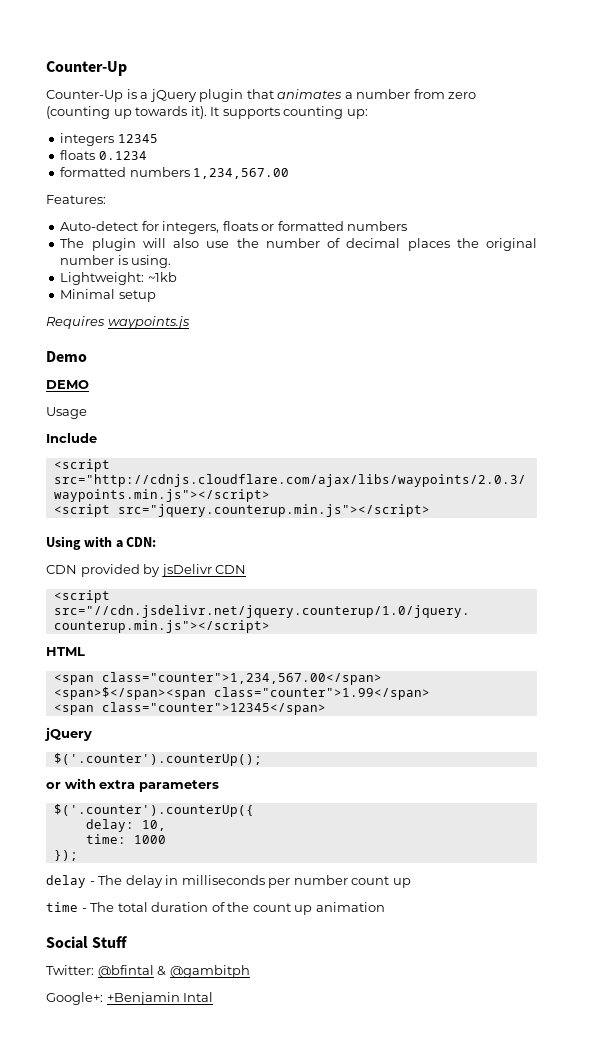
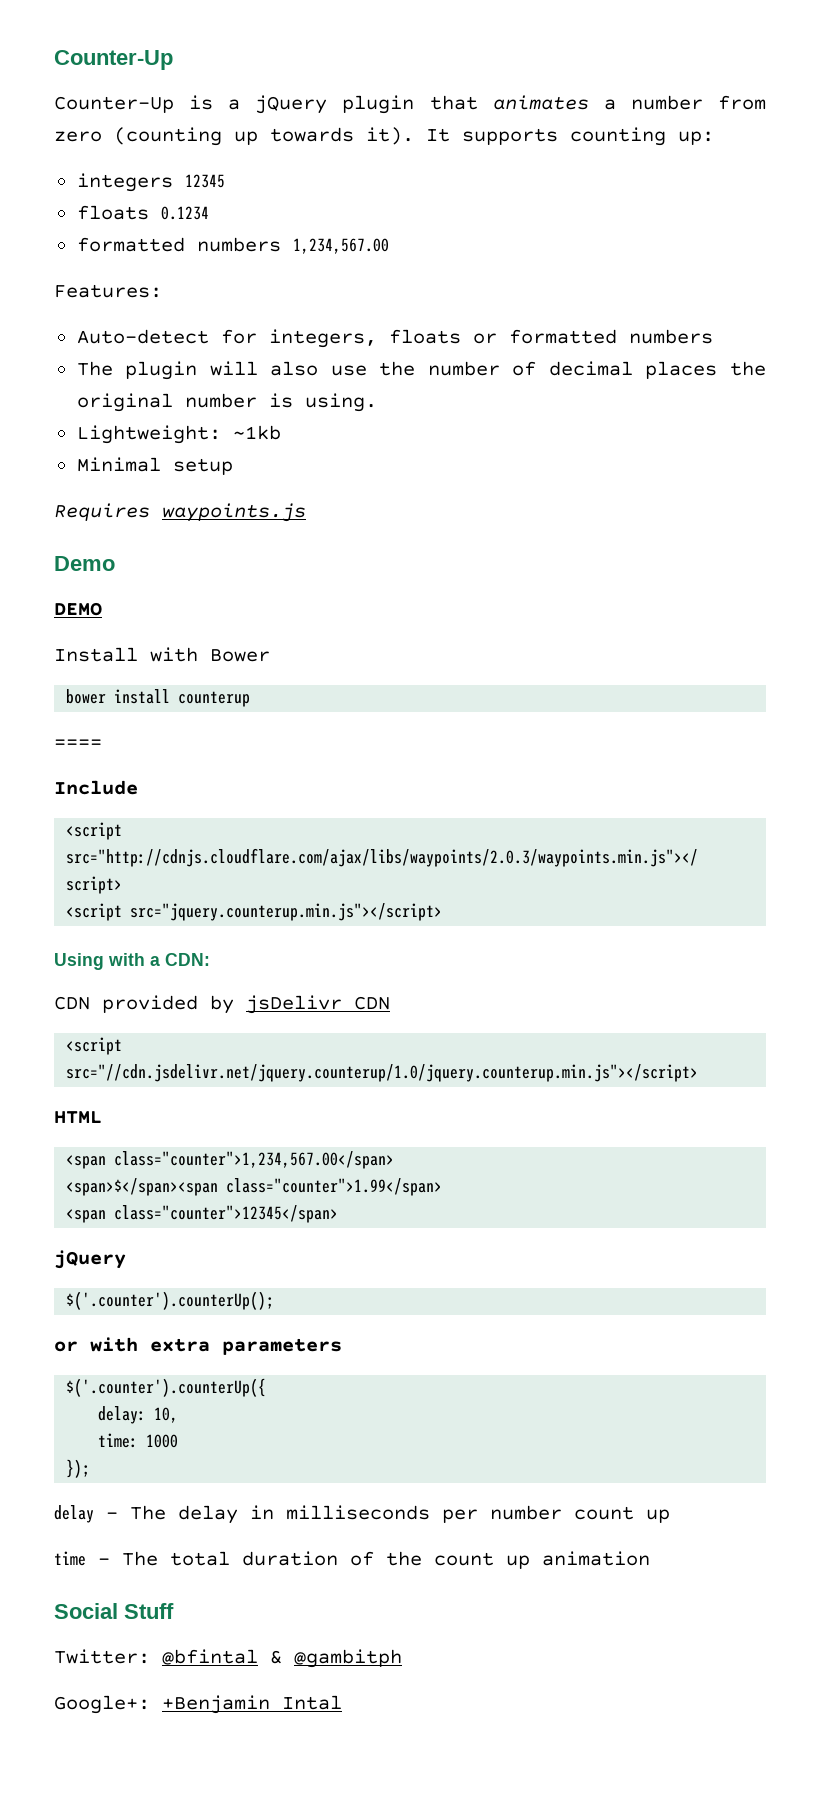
[46,407,87,419] Usage -> [54,647,270,662] [66,689,251,707] [54,739,102,748] Install with Bower // bower install counterup // ====

